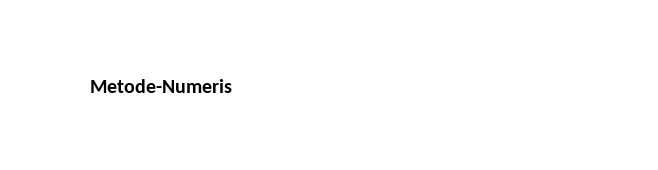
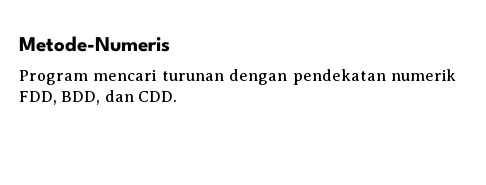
(232, 86) none -> [19,69,457,85] [19,90,177,105] // Program mencari turunan dengan pendekatan numerik FDD, BDD, dan CDD.

